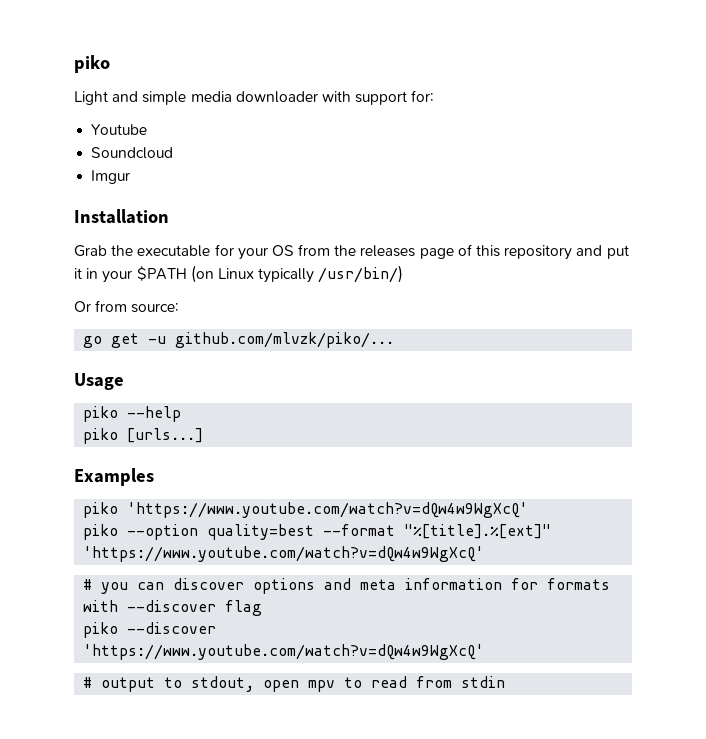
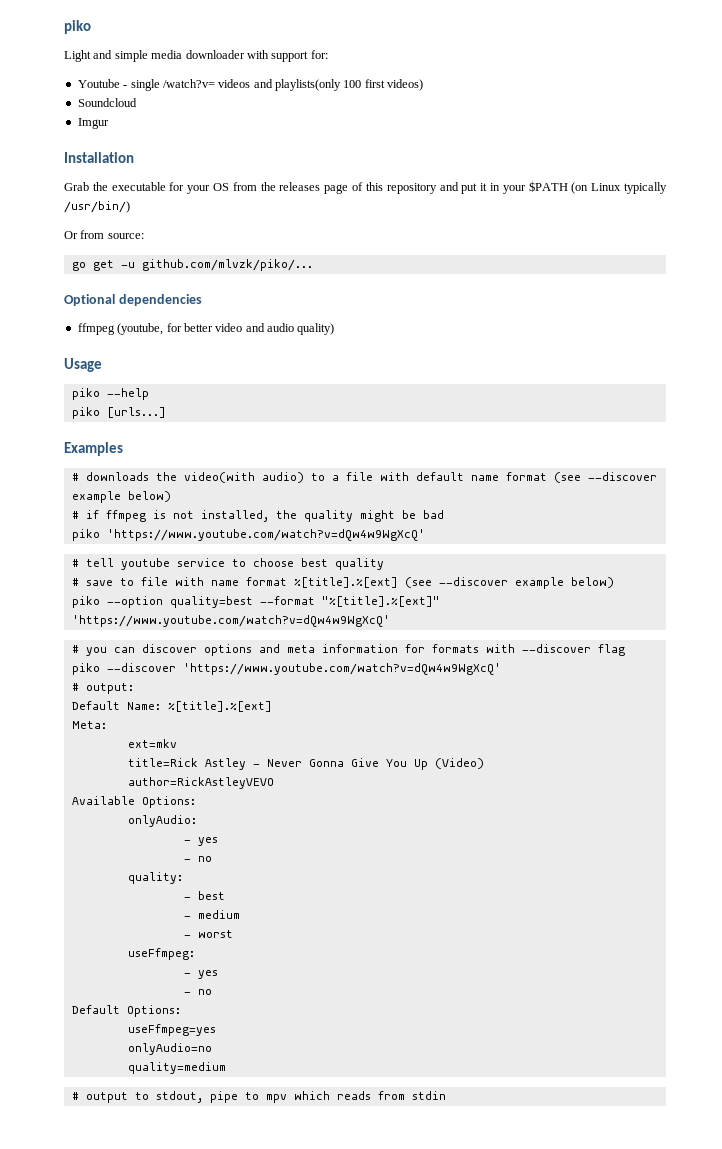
(148, 129) none -> [123,79,424,91] - single /watch?v= videos and playlists(only 100 first videos)
(395, 340) none -> [64,294,202,306] [77,323,335,335] // Optional dependencies // ffmpeg (youtube, for better video and audio quality)
[83,502,529,518] piko 'https://www.youtube.com/watch?v=dQw4w9WgXcQ' -> [71,472,657,483] [71,491,171,503] [71,510,444,522] [71,529,425,541] [71,558,384,570] [71,577,614,589] # downloads the video(with audio) to a file with default name format (see --discover example below) // # if ffmpeg is not installed, the quality might be bad // piko 'https://www.youtube.com/watch?v=dQw4w9WgXcQ' // # tell youtube service to choose best quality // # save to file with name format %[title].%[ext] (see --discover example below)
(485, 652) none -> [71,683,134,694] [71,701,272,712] [71,721,107,729] [127,739,177,748] [127,758,484,770] [127,777,274,789] [71,796,196,808] [127,815,197,827] [183,837,218,846] [183,856,212,862] [127,872,183,884] [183,891,225,900] [183,910,240,919] [183,930,233,938] [127,948,195,960] [183,970,218,979] [183,989,212,995] [71,1005,181,1017] [127,1024,216,1036] [127,1043,212,1055] [127,1062,226,1074] // # output: // Default Name: %[title].%[ext] // Meta: // ext=mkv // title=Rick Astley - Never Gonna Give You Up (Video) // author=RickAstleyVEVO // Available Options: // onlyAudio: // - yes // - no // quality: // - best // - medium // - worst // useFfmpeg: // - yes // - no // Default Options: // useFfmpeg=yes // onlyAudio=no // quality=medium
[263,676,408,692] open mpv to read -> [209,1091,371,1103] pipe to mpv which reads

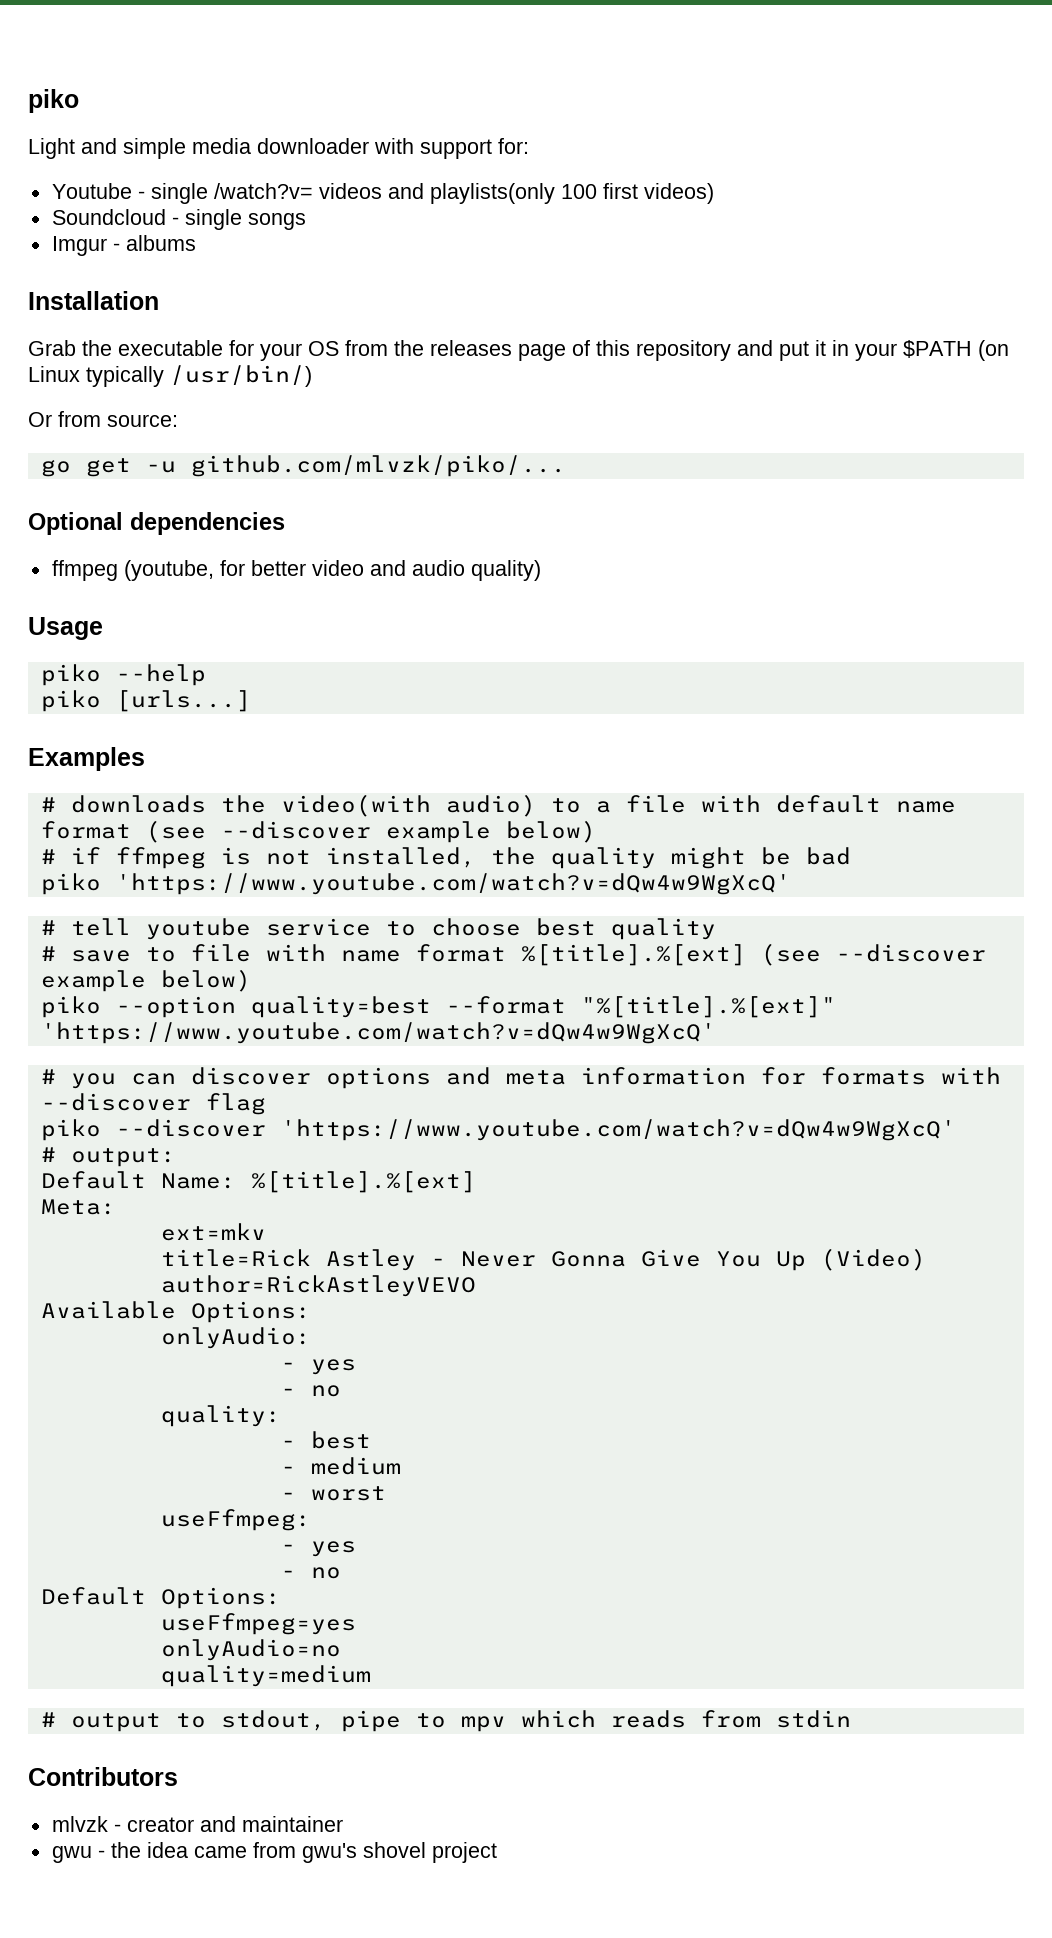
(137, 102) none -> [171,209,306,230] - single songs
(109, 123) none -> [112,235,196,251] - albums
(446, 1095) none -> [28,1767,178,1786] [51,1816,343,1832] [51,1842,497,1863] // Contributors // mlvzk - creator and maintainer // gwu - the idea came from gwu's shovel project

